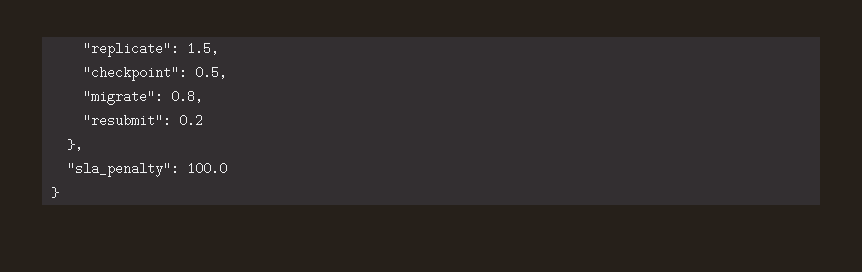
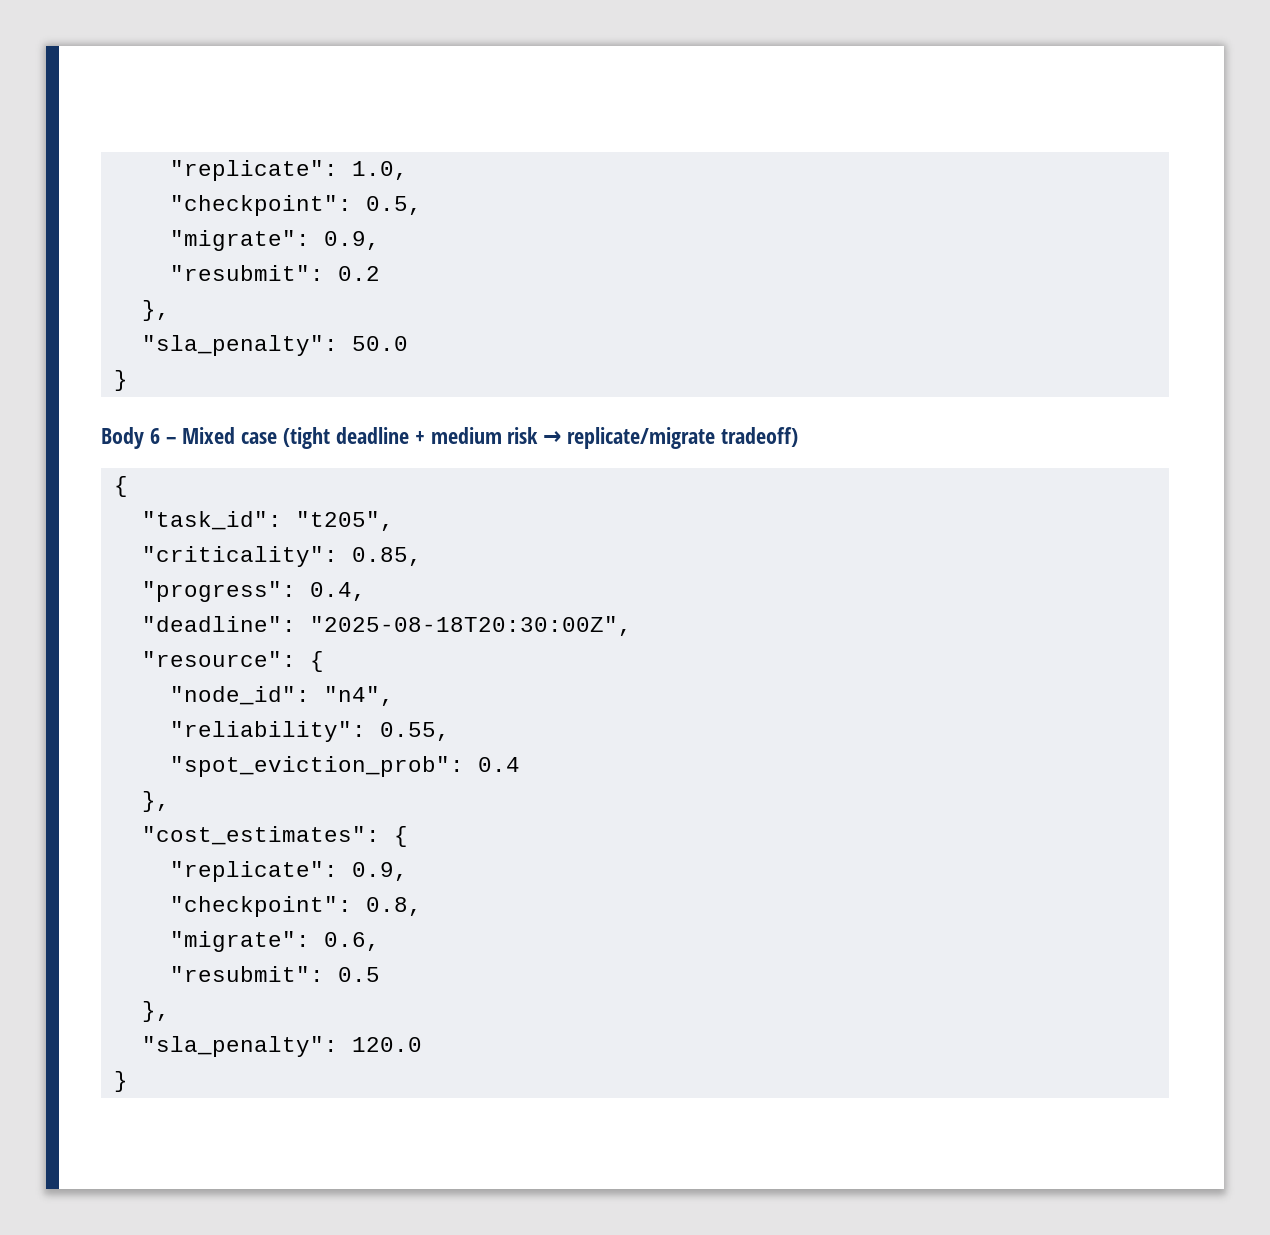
[82,42,219,57] "replicate": 1.5, -> [169,160,408,181] "replicate": 1.0,
[170,90,203,103] 0.8, -> [323,231,380,250] 0.9,
[186,162,227,175] [50,187,59,198] 100.0 // } -> [351,336,408,351] [113,370,128,391] [101,427,799,449] [113,476,128,497] [141,511,394,531] [141,546,422,567] [141,581,366,602] [141,616,632,636] [141,651,324,672] [169,686,394,706] [169,721,450,742] [169,756,520,777] [141,791,170,812] [141,826,408,847] [169,861,408,882] [169,896,422,917] [169,931,380,952] [169,966,380,982] [141,1001,170,1022] [141,1036,422,1057] [113,1071,128,1092] 50.0 // } // Body 6 – Mixed case (tight deadline + medium risk → replicate/migrate tradeoff) // { // "task_id": "t205", // "criticality": 0.85, // "progress": 0.4, // "deadline": "2025-08-18T20:30:00Z", // "resource": { // "node_id": "n4", // "reliability": 0.55, // "spot_eviction_prob": 0.4 // }, // "cost_estimates": { // "replicate": 0.9, // "checkpoint": 0.8, // "migrate": 0.6, // "resubmit": 0.5 // }, // "sla_penalty": 120.0 // }

